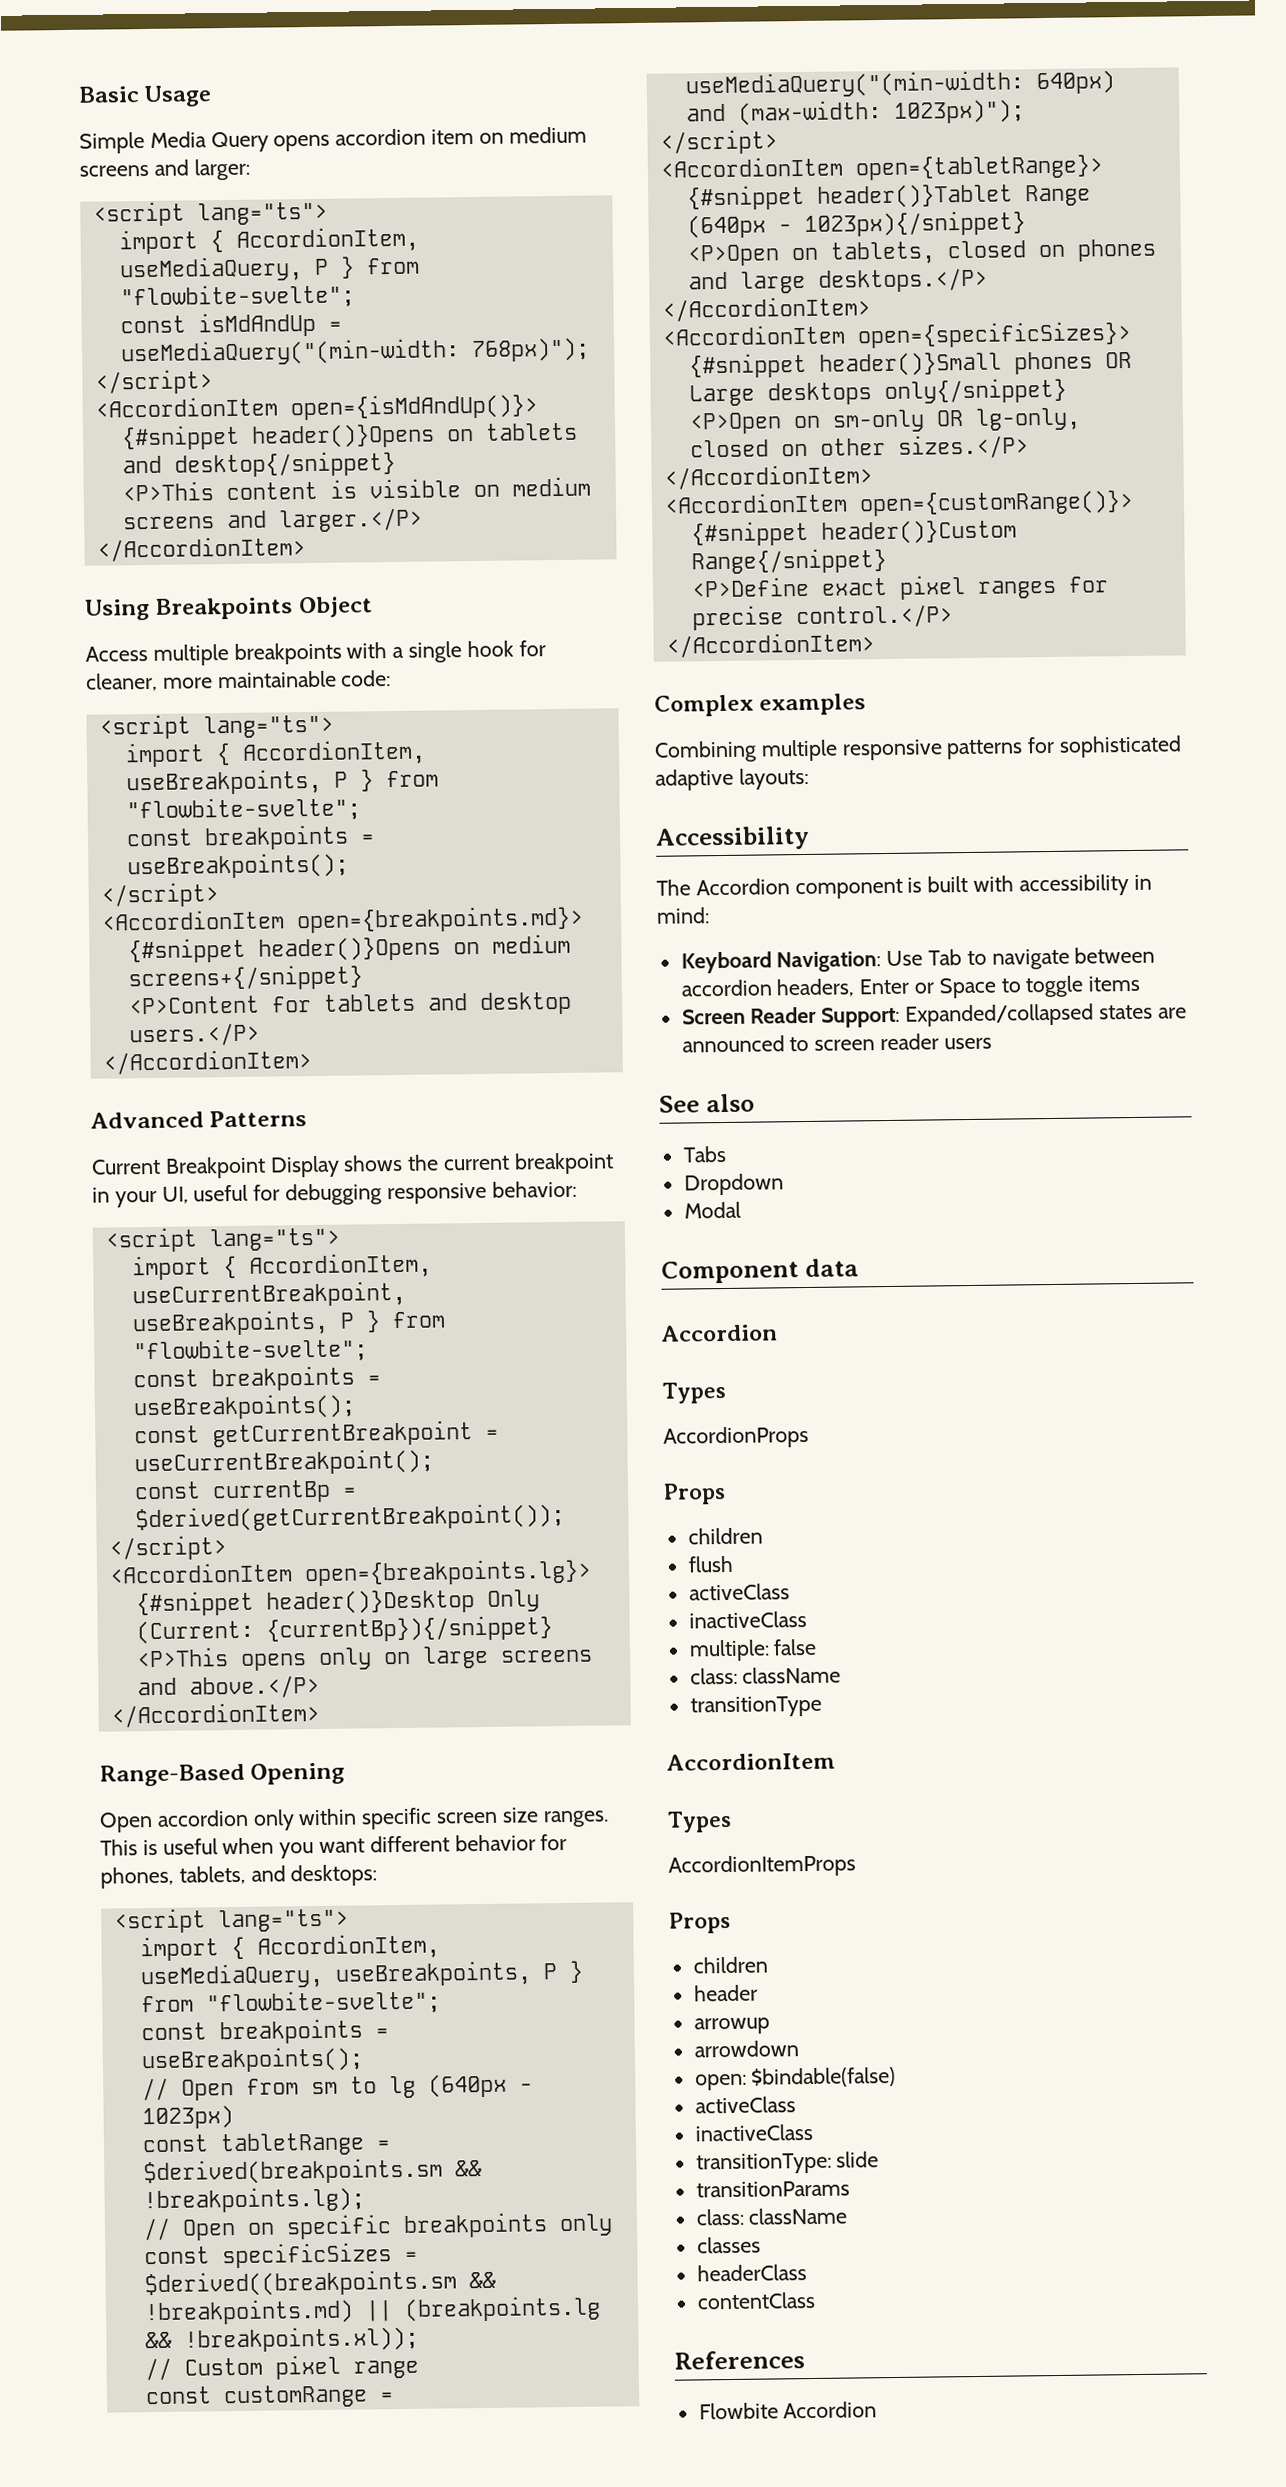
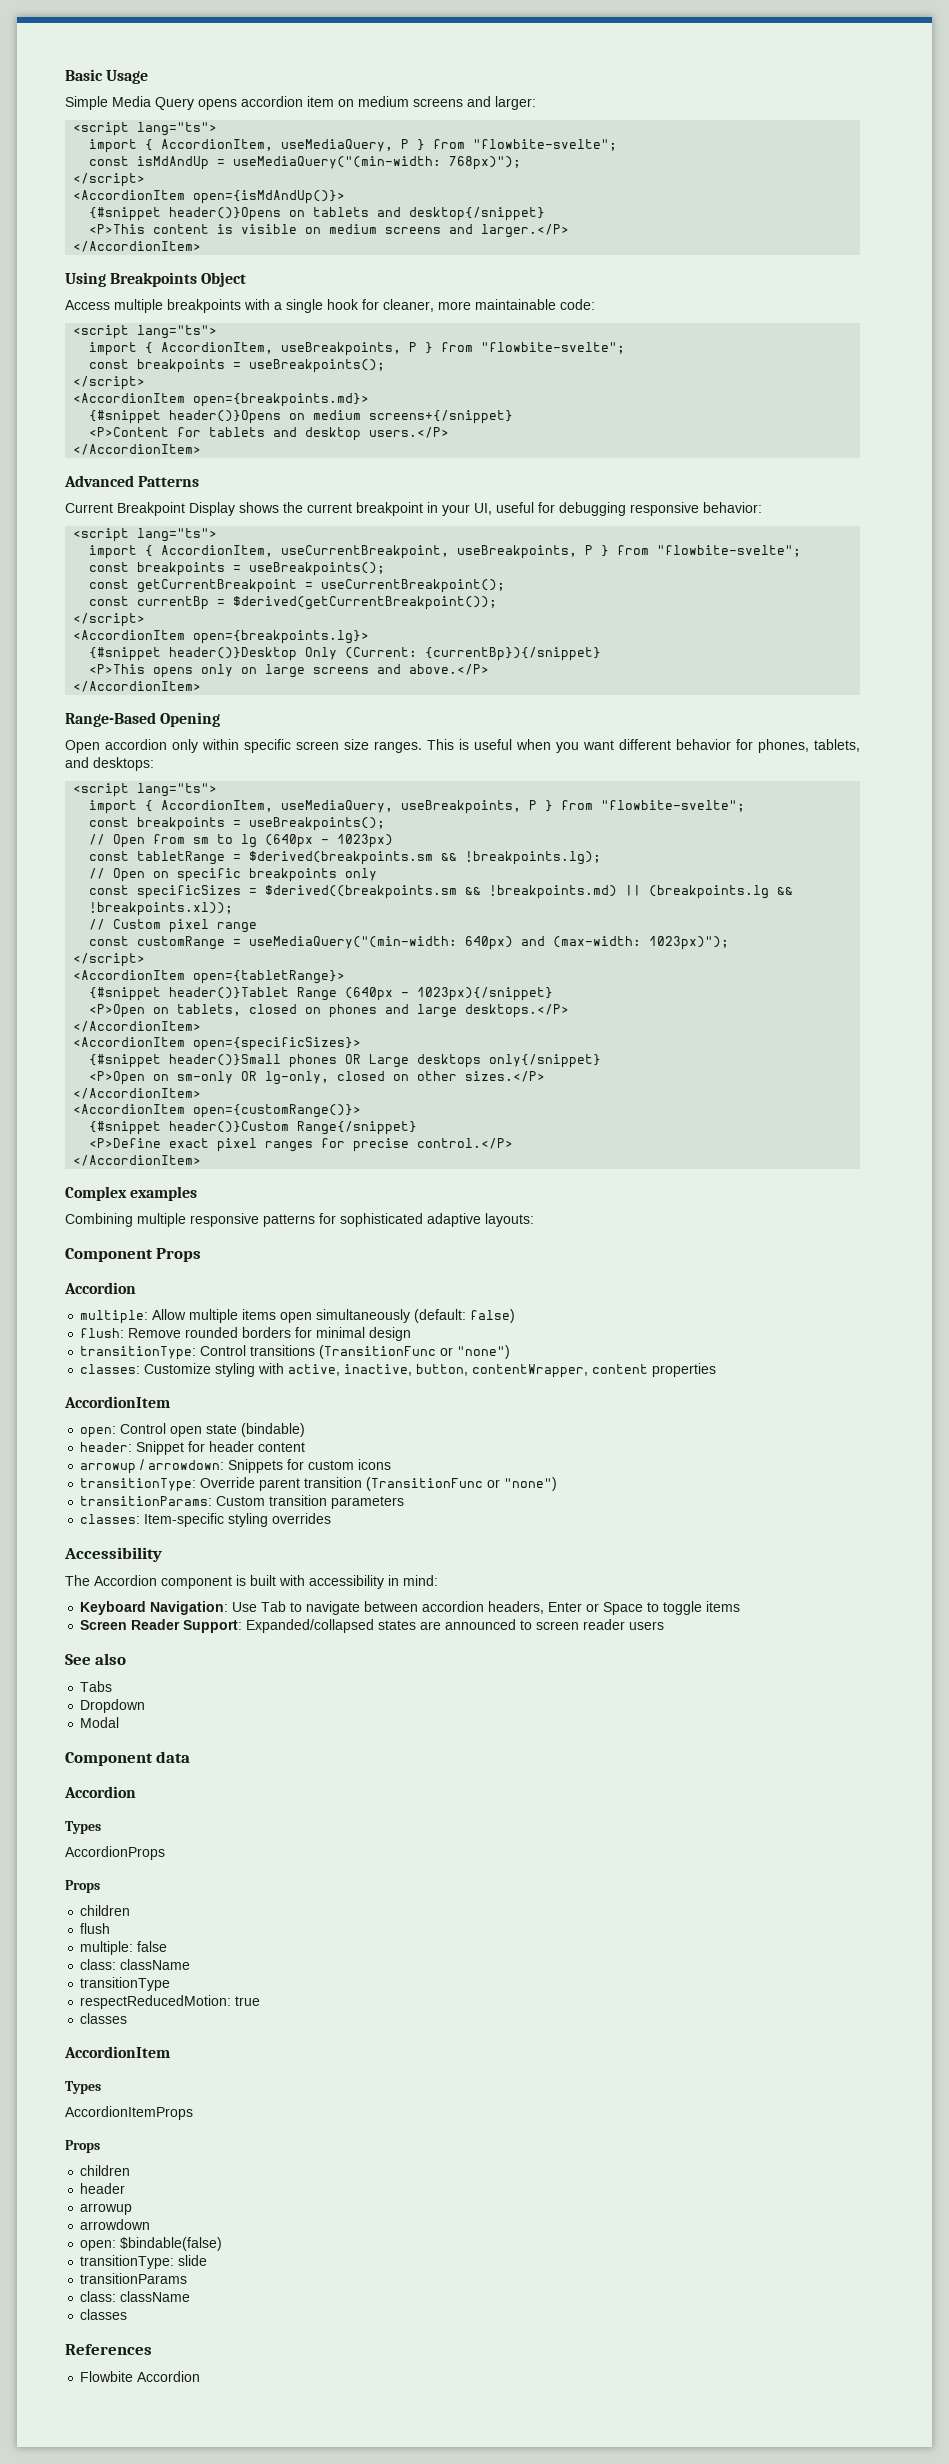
(809, 778) none -> [65,1248,202,1262] [64,1282,136,1294] [80,1309,516,1324] [80,1327,412,1341] [80,1345,511,1360] [80,1363,717,1378] [64,1396,170,1408] [80,1423,306,1438] [80,1441,306,1455] [80,1459,392,1474] [80,1477,558,1492] [80,1495,405,1509] [80,1513,332,1527] // Component Props // Accordion // multiple: Allow multiple items open simultaneously (default: false) // flush: Remove rounded borders for minimal design // transitionType: Control transitions (TransitionFunc or "none") // classes: Customize styling with active, inactive, button, contentWrapper, content properties // AccordionItem // open: Control open state (bindable) // header: Snippet for header content // arrowup / arrowdown: Snippets for custom icons // transitionType: Override parent transition (TransitionFunc or "none") // transitionParams: Custom transition parameters // classes: Item-specific styling overrides
[688,1583,790,1601] [688,1611,807,1629] // activeClass // inactiveClass -> (111, 1928) none
(822, 1706) none -> [80,1995,261,2009] [80,2013,128,2024] // respectReducedMotion: true // classes
[694,2096,796,2114] [694,2123,813,2142] // activeClass // inactiveClass -> (223, 2244) none
[696,2264,807,2282] [696,2291,816,2310] // headerClass // contentClass -> (128, 2314) none

